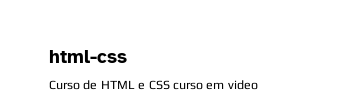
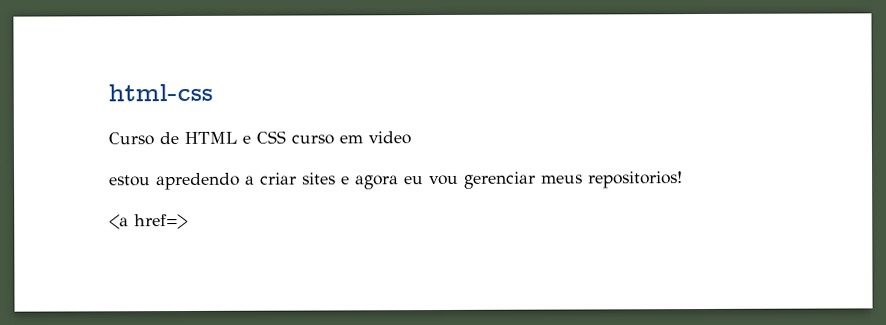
(258, 85) none -> [109,171,683,191] [109,213,188,230] // estou apredendo a criar sites e agora eu vou gerenciar meus repositorios! // <a href=>

